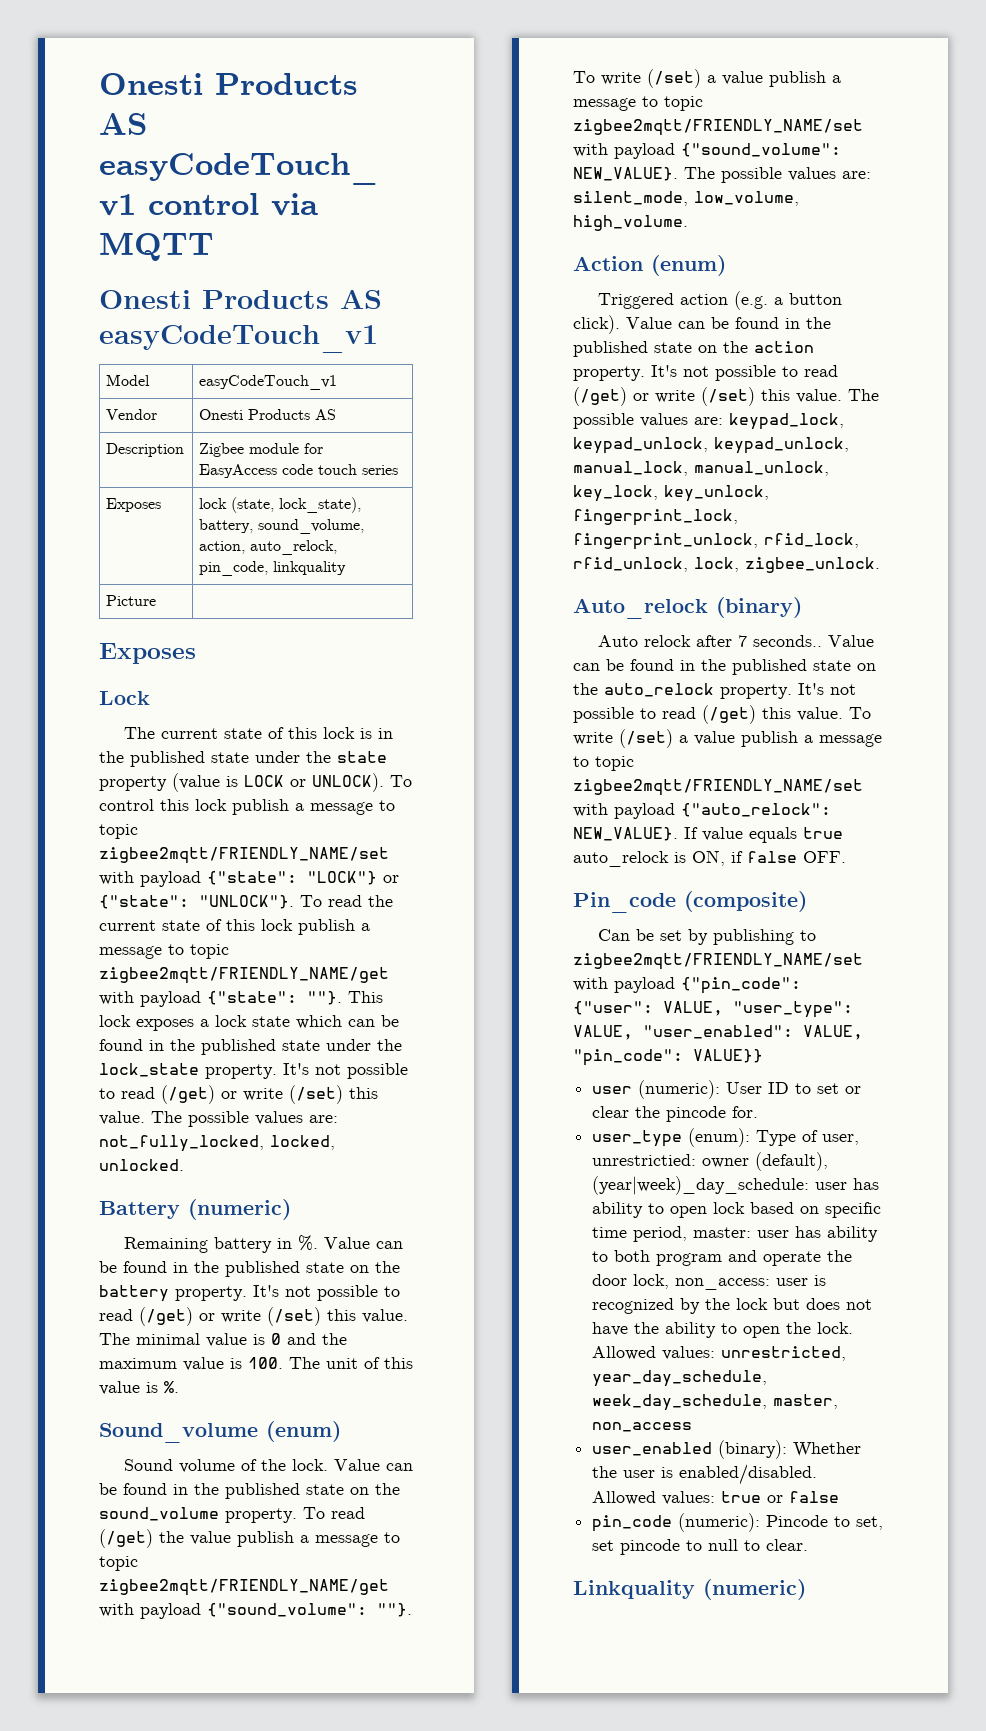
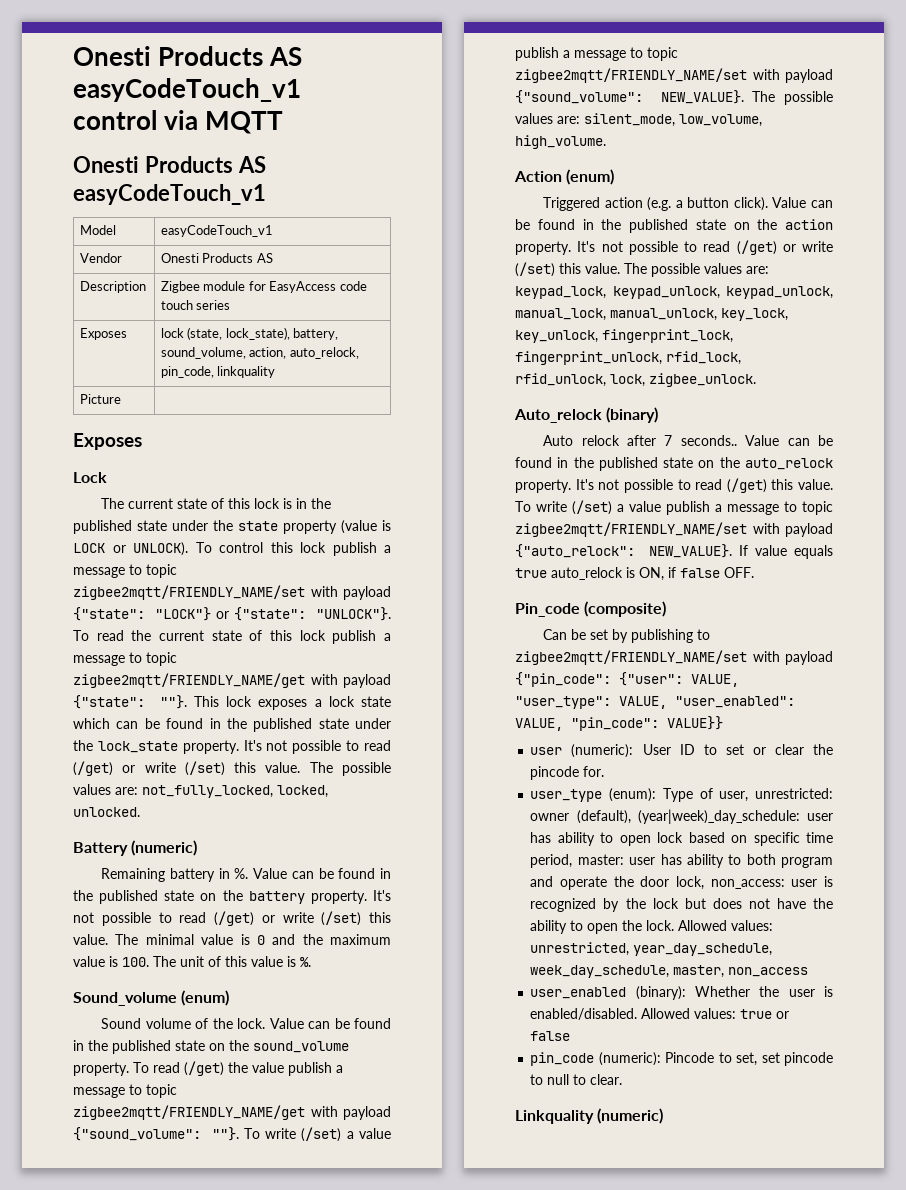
[592,1154,697,1166] unrestrictied: -> [755,788,833,799] unrestricted:

